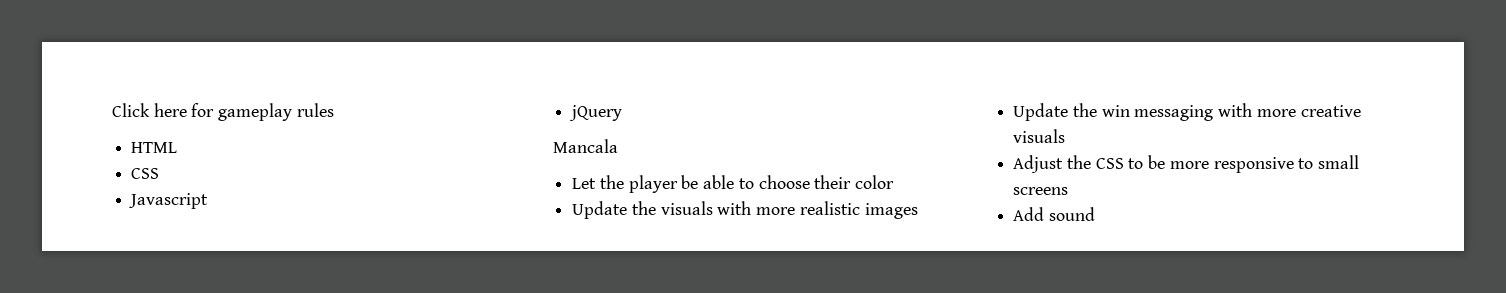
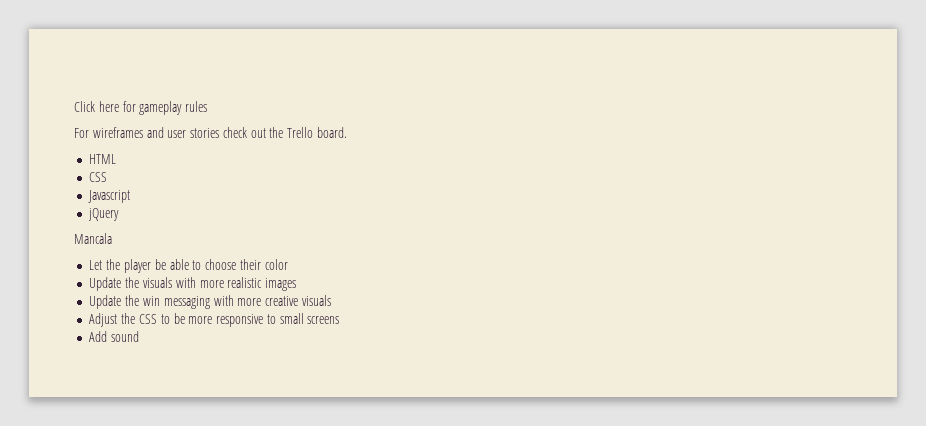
(334, 110) none -> [74,127,348,138] // For wireframes and user stories check out the Trello board.

